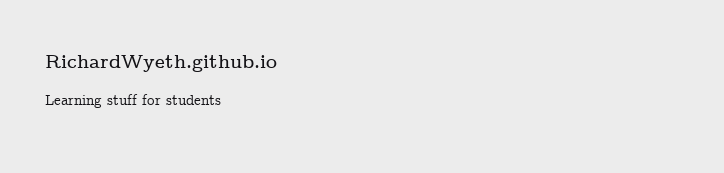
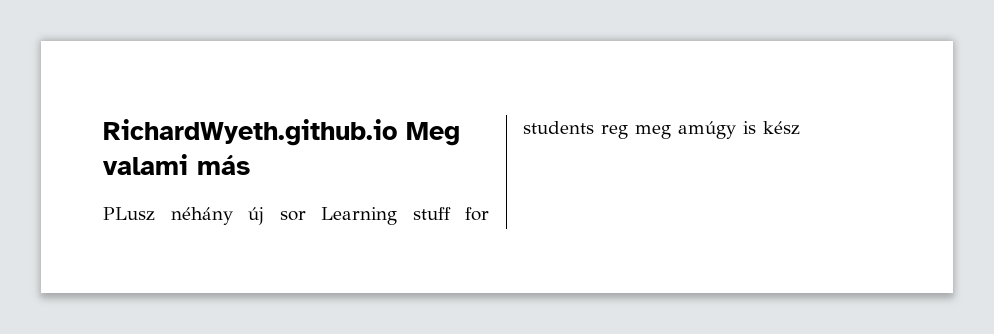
[45,94,221,108] // Learning stuff for students -> [406,122,460,146] [103,154,250,175] [103,207,489,225] [523,121,800,139] Meg valami más // PLusz néhány új sor Learning stuff for students reg meg amúgy is kész

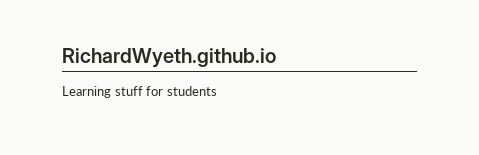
[406,122,460,146] [103,154,250,175] [103,207,489,225] [523,121,800,139] Meg valami más // PLusz néhány új sor Learning stuff for students reg meg amúgy is kész -> [62,86,217,98] // Learning stuff for students

